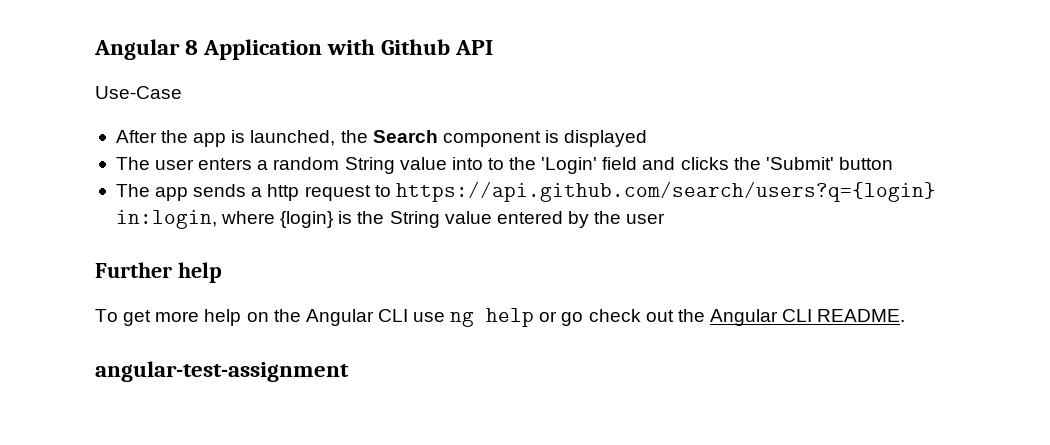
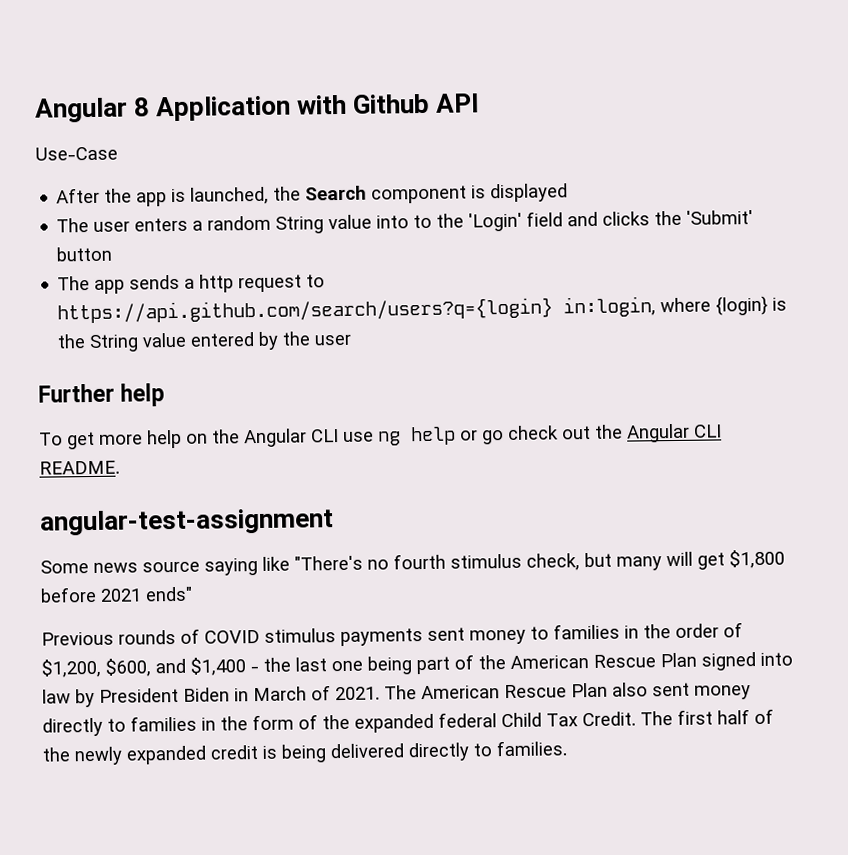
(349, 371) none -> [40,549,785,576] [40,586,193,603] [41,622,743,647] [41,652,793,678] [42,682,751,708] [42,708,774,737] [42,740,567,766] // Some news source saying like "There's no fourth stimulus check, but many will get $1,800 before 2021 ends" // Previous rounds of COVID stimulus payments sent money to families in the order of $1,200, $600, and $1,400 - the last one being part of the American Rescue Plan signed into law by President Biden in March of 2021. The American Rescue Plan also sent money directly to families in the form of the expanded federal Child Tax Credit. The first half of the newly expanded credit is being delivered directly to families.

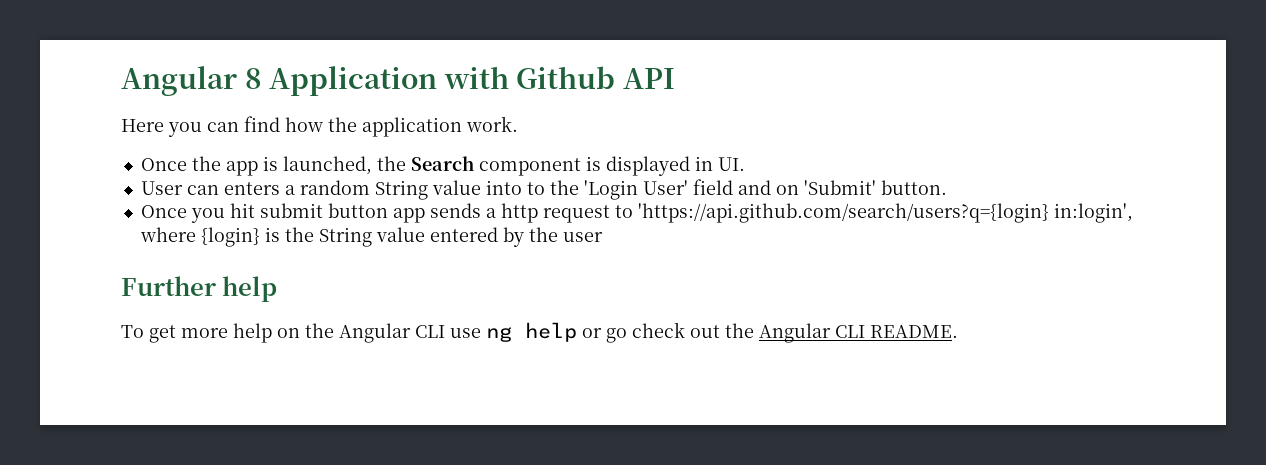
[35,146,118,161] [56,187,101,204] Use-Case // After -> [121,116,518,137] [140,158,187,171] Here you can find how the application work. // Once
[56,218,131,233] // The user -> [694,156,745,171] [140,181,219,195] in UI. // User can
[468,210,754,232] 'Login' field and clicks the 'Submit' -> [583,179,947,200] [140,203,323,223] 'Login User' field and on 'Submit' button. // Once you hit submit
[57,276,91,291] // The -> (388, 210) none
[57,296,657,324] https://api.github.com/search/users?q={login} in:login, -> [637,203,1133,223] 'https://api.github.com/search/users?q={login} in:login',
[39,508,334,536] [40,549,785,576] [40,586,193,603] [41,622,743,647] [41,652,793,678] [42,682,751,708] [42,708,774,737] [42,740,567,766] // angular-test-assignment // Some news source saying like "There's no fourth stimulus check, but many will get $1,800 before 2021 ends" // Previous rounds of COVID stimulus payments sent money to families in the order of $1,200, $600, and $1,400 - the last one being part of the American Rescue Plan signed into law by President Biden in March of 2021. The American Rescue Plan also sent money directly to families in the form of the expanded federal Child Tax Credit. The first half of the newly expanded credit is being delivered directly to families. -> (958, 331) none

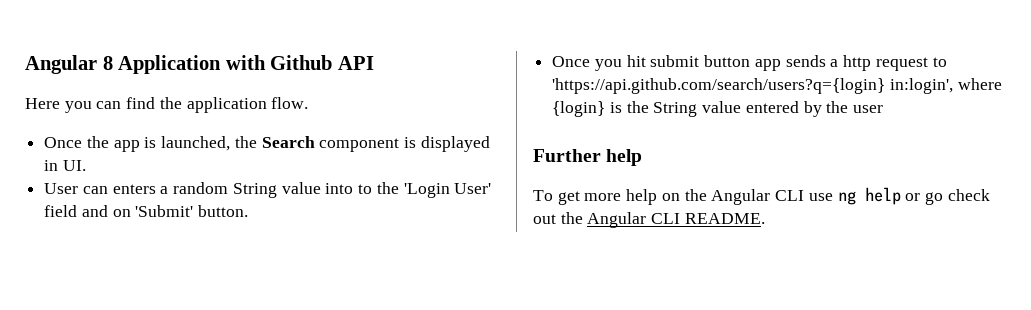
[285,117,323,132] how -> (156, 103) none
[466,116,518,132] work. -> [271,97,309,109] flow.

